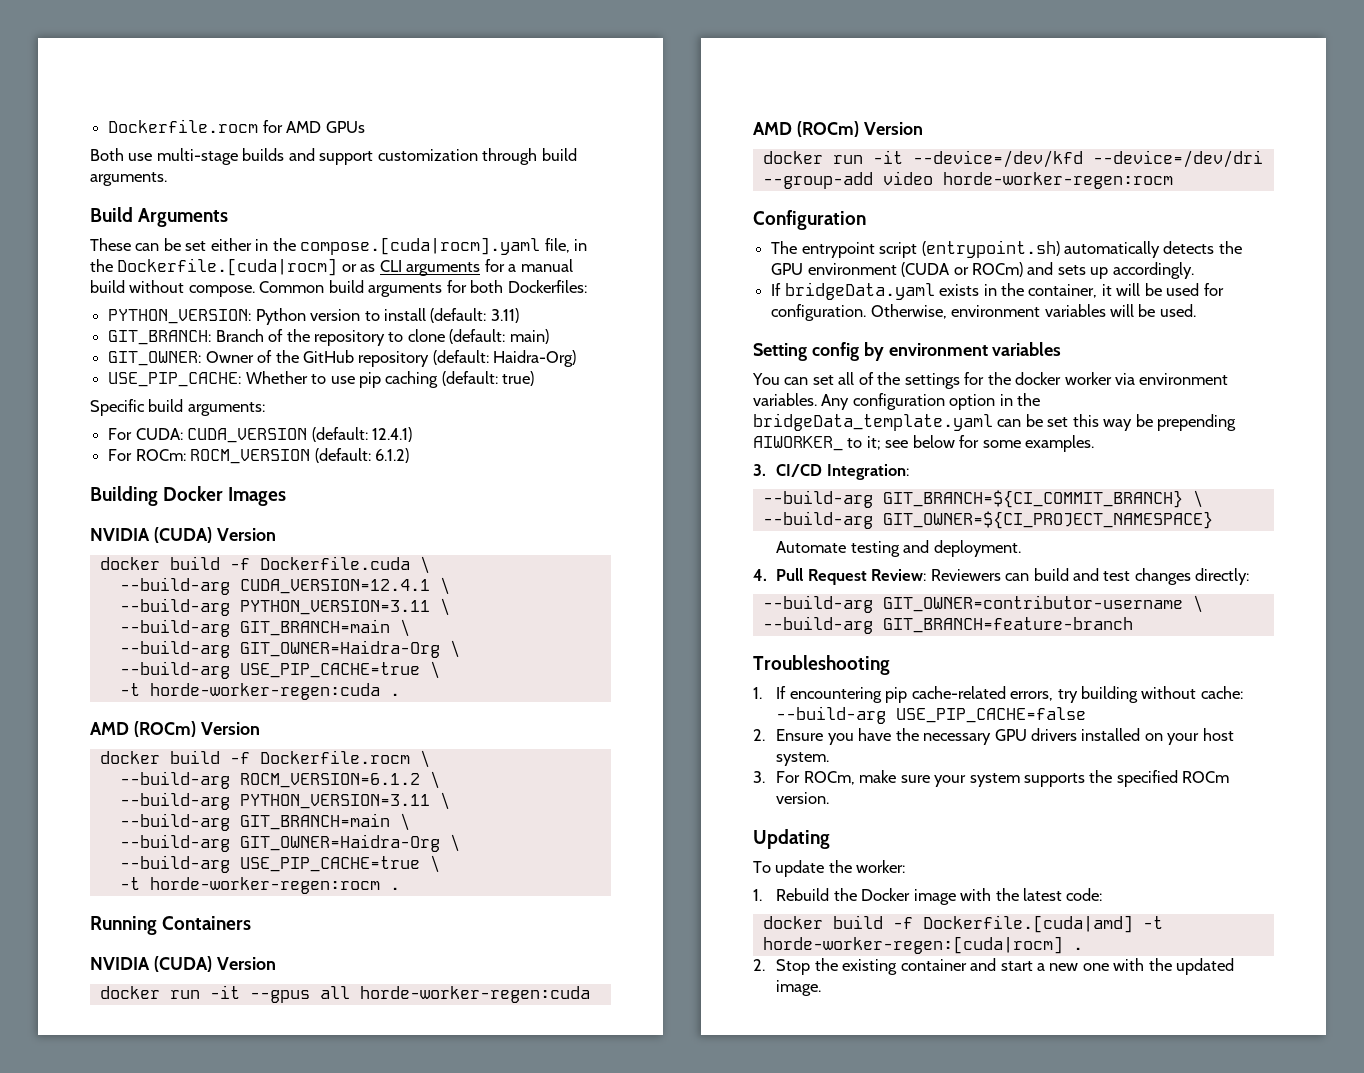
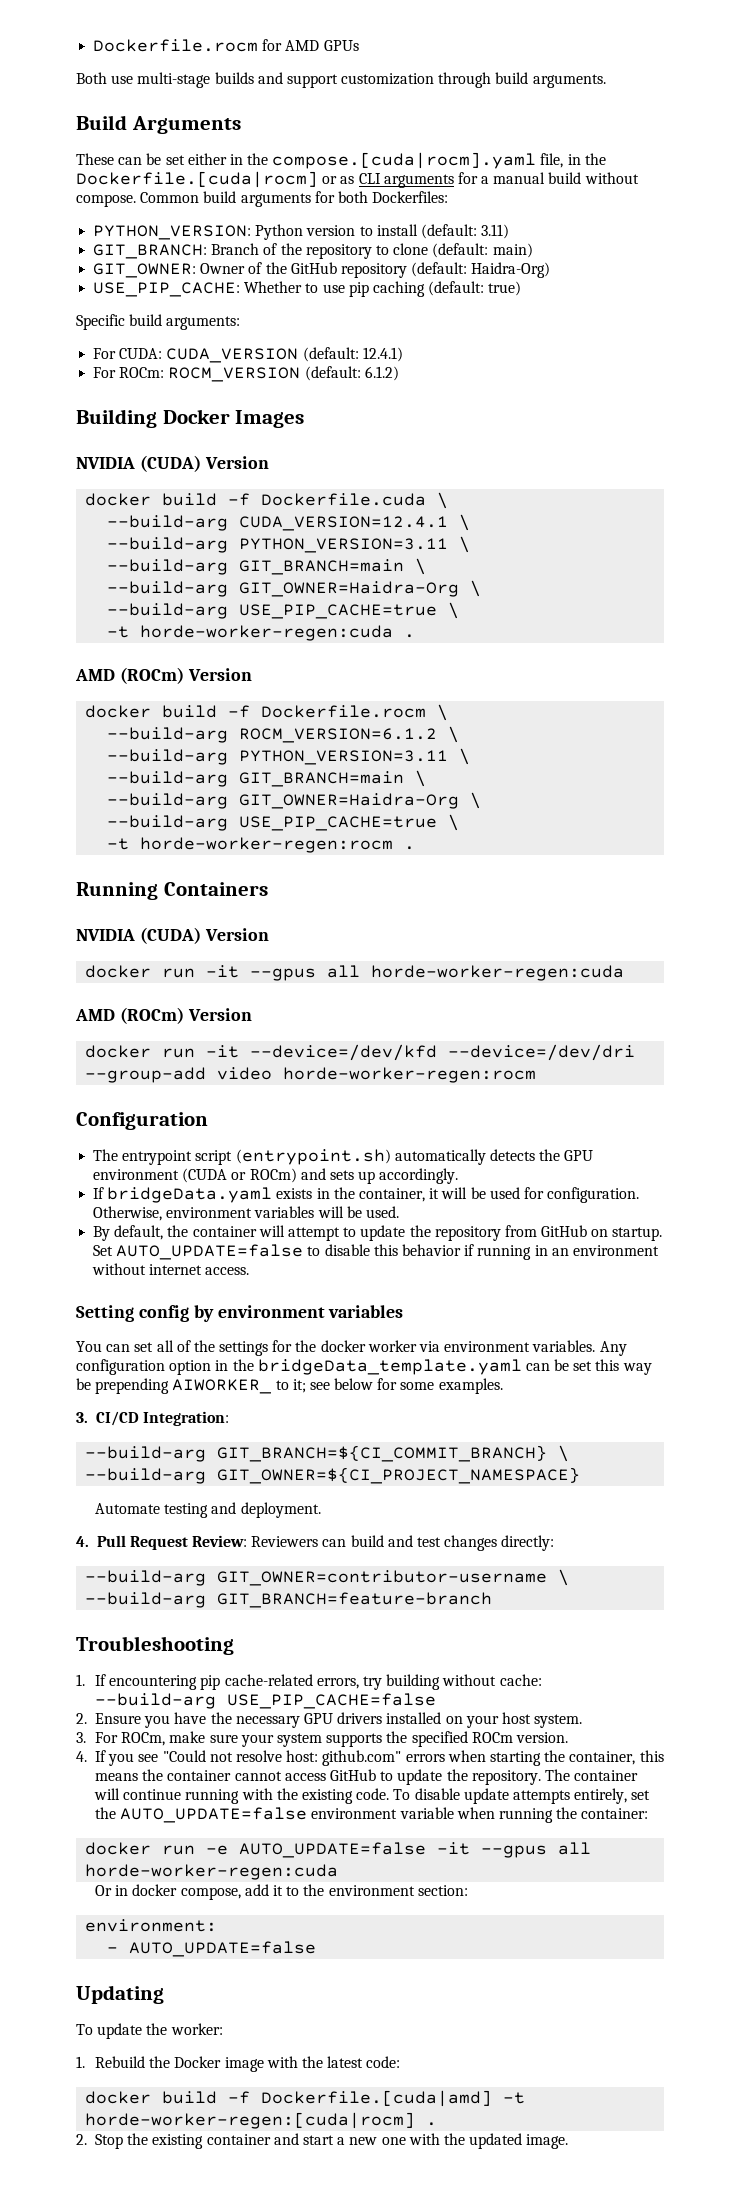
(1196, 310) none -> [93,1225,663,1241] [93,1244,659,1260] [92,1263,250,1275] // By default, the container will attempt to update the repository from GitHub on startup. Set AUTO_UPDATE=false to disable this behavior if running in an environment without internet access.
(830, 798) none -> [76,1750,664,1766] [95,1769,639,1785] [94,1788,651,1804] [95,1807,649,1823] [85,1842,592,1858] [85,1864,339,1880] [95,1884,468,1900] [85,1919,218,1932] [107,1941,317,1957] // 4. If you see "Could not resolve host: github.com" errors when starting the container, this means the container cannot access GitHub to update the repository. The container will continue running with the existing code. To disable update attempts entirely, set the AUTO_UPDATE=false environment variable when running the container: // docker run -e AUTO_UPDATE=false -it --gpus all horde-worker-regen:cuda // Or in docker compose, add it to the environment section: // environment: // - AUTO_UPDATE=false

